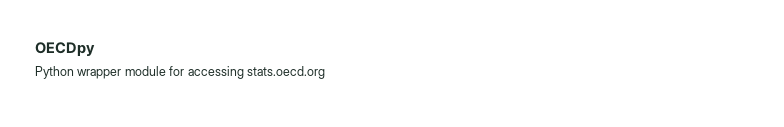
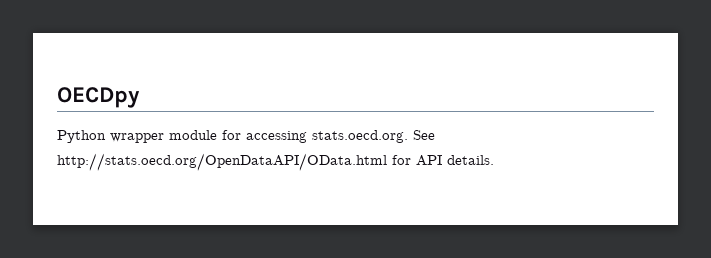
[246,66,325,79] stats.oecd.org -> [312,130,435,143] [57,153,494,171] stats.oecd.org. See http://stats.oecd.org/OpenDataAPI/OData.html for API details.

